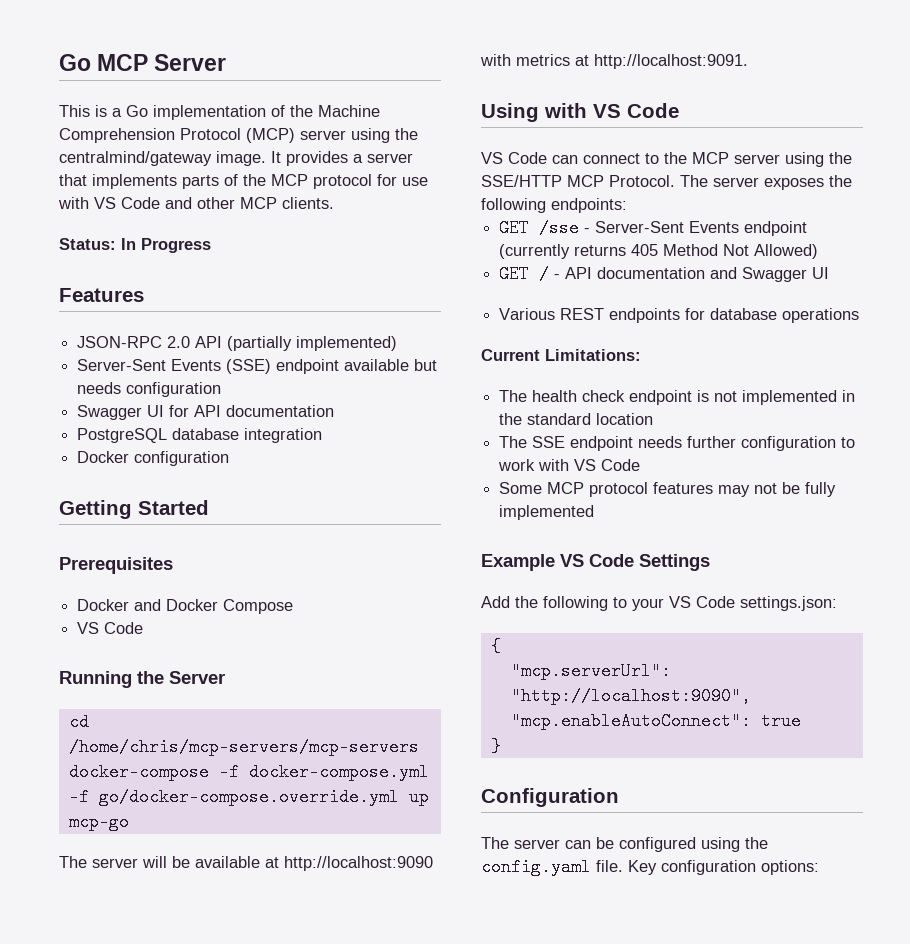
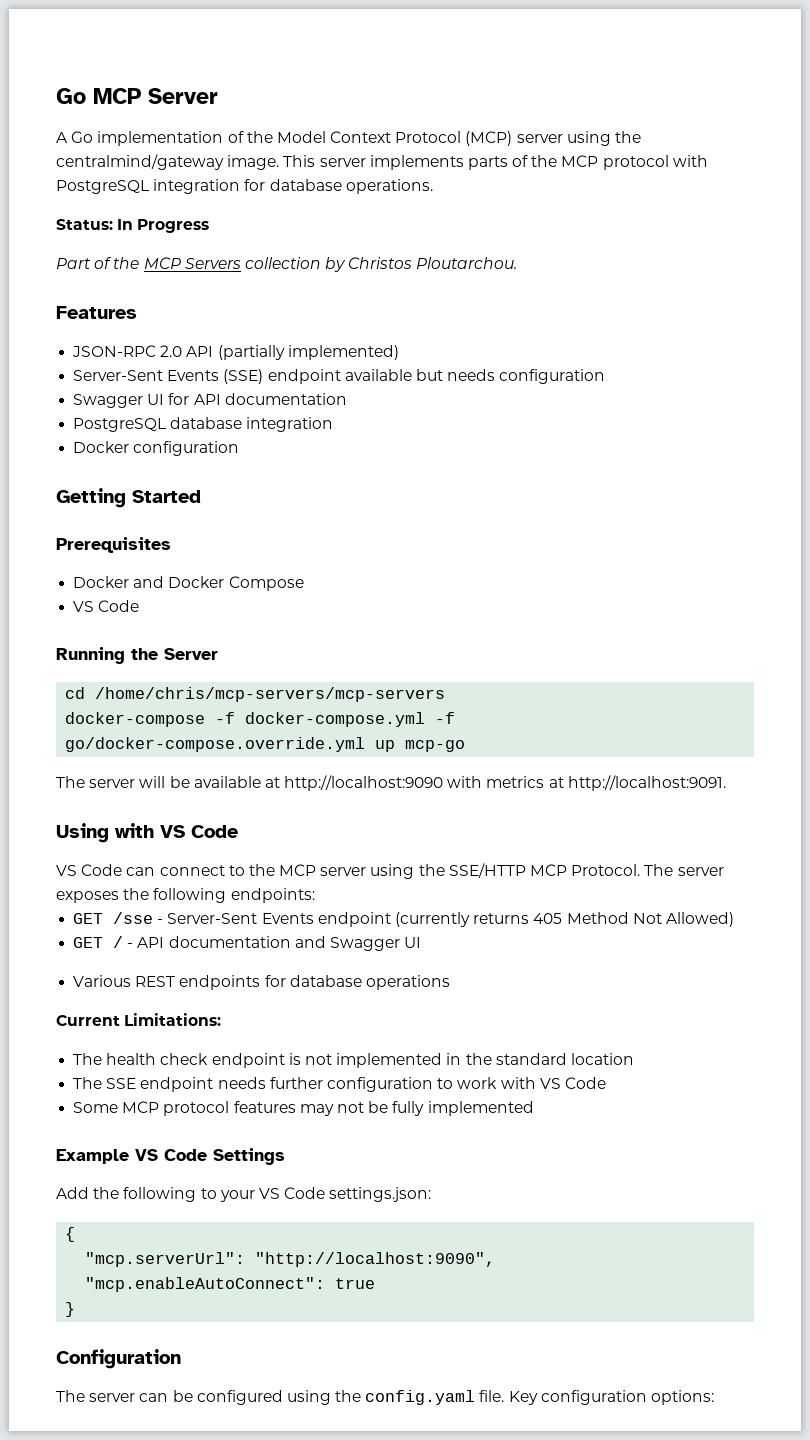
[59,105,122,117] This is a -> [56,132,68,143] A
[318,105,380,117] [59,128,175,143] Machine Comprehension -> [276,131,392,143] Model Context
[271,151,413,166] [59,174,87,186] It provides a server that -> [283,155,366,167] This server
[377,174,428,186] [58,197,334,209] [59,238,211,253] for use with VS Code and other MCP clients. // Status: In Progress -> [672,155,708,167] [56,179,433,194] [56,219,210,233] [56,257,518,272] with PostgreSQL integration for database operations. // Status: In Progress // Part of the MCP Servers collection by Christos Ploutarchou.

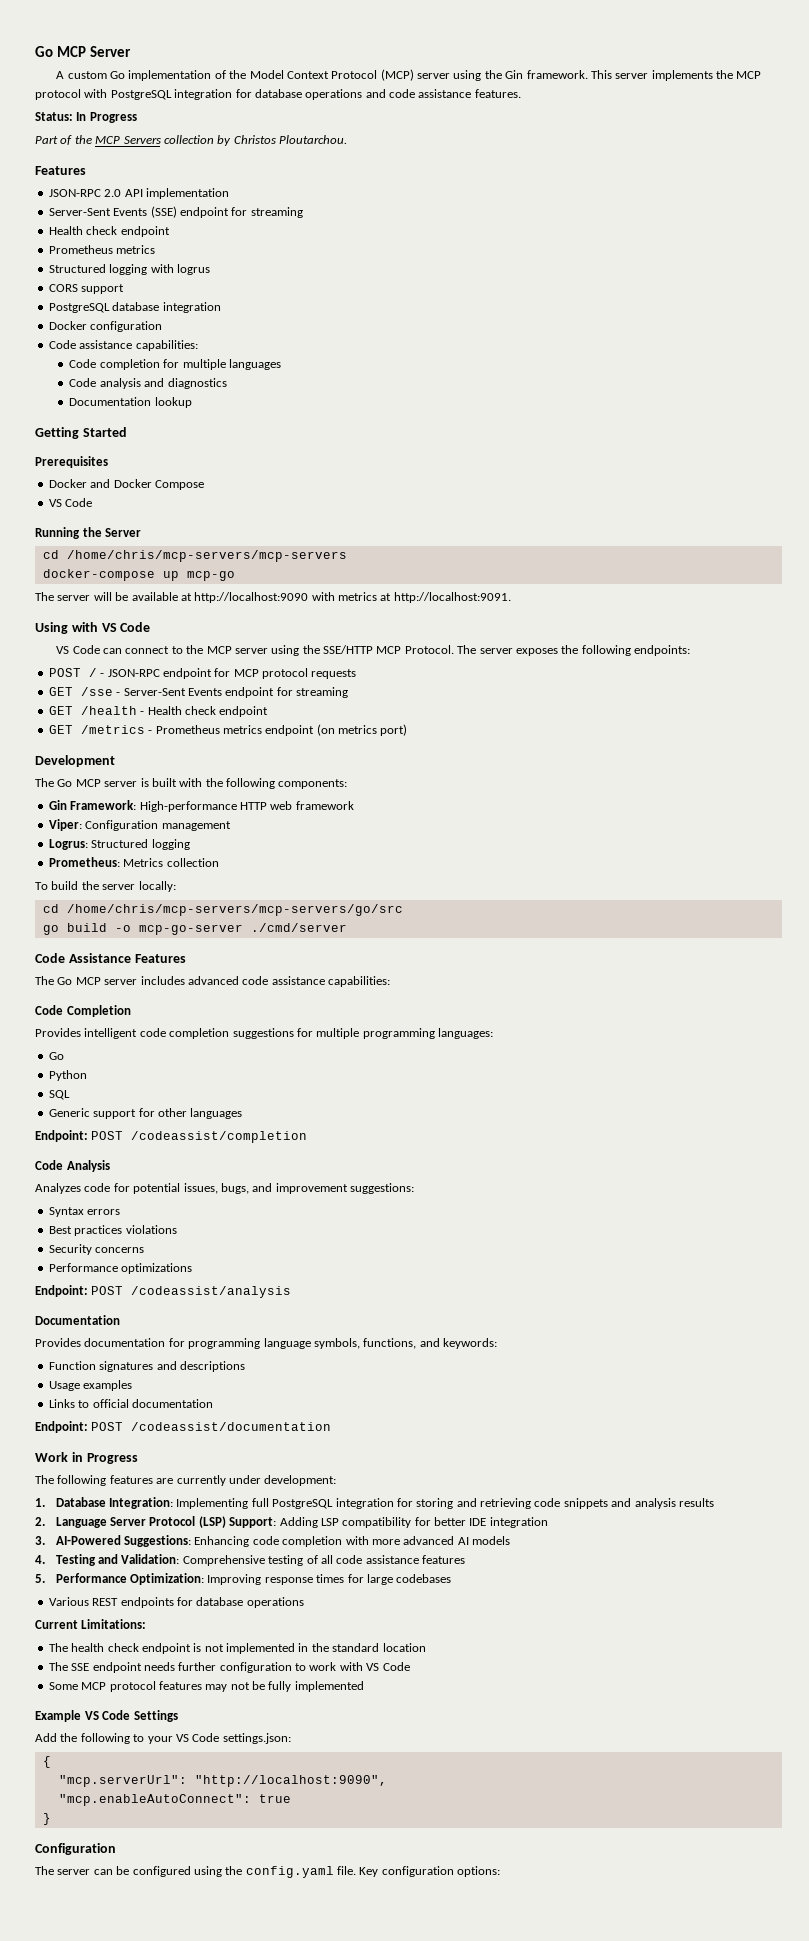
(68, 137) none -> [67,71,107,79] custom
[56,154,280,170] centralmind/gateway image. -> [505,70,588,79] Gin framework.
[467,155,529,170] parts of -> (713, 75) none
[345,179,433,194] operations. -> [305,89,521,100] operations and code assistance features.
[217,345,399,360] (partially implemented) -> [145,188,229,199] implementation
[344,369,606,384] [73,393,347,408] available but needs configuration // Swagger UI for API documentation -> [231,207,303,218] [48,226,170,237] [48,245,156,254] [48,264,210,275] [48,284,125,294] for streaming // Health check endpoint // Prometheus metrics // Structured logging with logrus // CORS support
(240, 448) none -> [48,340,198,351] [69,359,281,370] [69,378,227,389] [69,397,192,408] // Code assistance capabilities: // Code completion for multiple languages // Code analysis and diagnostics // Documentation lookup
[215,712,456,727] [65,737,366,752] -f docker-compose.yml -f go/docker-compose.override.yml -> (155, 575) none
(315, 895) none -> [48,668,357,679] // POST / - JSON-RPC endpoint for MCP protocol requests
[394,912,734,927] [73,936,422,951] (currently returns 405 Method Not Allowed) // GET / - API documentation and Swagger UI -> [276,687,348,698] [48,706,269,717] [48,724,408,736] [35,755,115,767] [35,778,348,789] [48,800,354,812] [48,819,231,831] [48,839,190,850] [48,857,219,867] [35,881,176,892] [42,904,403,916] [42,923,347,935] [35,953,186,963] [35,976,390,987] [35,1005,131,1017] [35,1028,493,1039] [48,1052,64,1060] [48,1070,87,1081] [48,1090,70,1100] [48,1108,243,1119] [35,1130,308,1143] [35,1160,110,1172] [35,1183,414,1194] [48,1207,121,1217] [48,1225,177,1236] [48,1244,145,1255] [48,1263,193,1274] [35,1285,292,1298] [35,1315,120,1325] [35,1338,497,1349] [48,1361,245,1372] [48,1380,133,1391] [48,1399,213,1408] [35,1421,332,1433] [35,1452,138,1464] [35,1475,337,1486] [35,1497,714,1509] [35,1516,548,1528] [35,1535,511,1547] [35,1554,466,1566] [35,1573,452,1585] for streaming // GET /health - Health check endpoint // GET /metrics - Prometheus metrics endpoint (on metrics port) // Development // The Go MCP server is built with the following components: // Gin Framework: High-performance HTTP web framework // Viper: Configuration management // Logrus: Structured logging // Prometheus: Metrics collection // To build the server locally: // cd /home/chris/mcp-servers/mcp-servers/go/src // go build -o mcp-go-server ./cmd/server // Code Assistance Features // The Go MCP server includes advanced code assistance capabilities: // Code Completion // Provides intelligent code completion suggestions for multiple programming languages: // Go // Python // SQL // Generic support for other languages // Endpoint: POST /codeassist/completion // Code Analysis // Analyzes code for potential issues, bugs, and improvement suggestions: // Syntax errors // Best practices violations // Security concerns // Performance optimizations // Endpoint: POST /codeassist/analysis // Documentation // Provides documentation for programming language symbols, functions, and keywords: // Function signatures and descriptions // Usage examples // Links to official documentation // Endpoint: POST /codeassist/documentation // Work in Progress // The following features are currently under development: // 1. Database Integration: Implementing full PostgreSQL integration for storing and retrieving code snippets and analysis results // 2. Language Server Protocol (LSP) Support: Adding LSP compatibility for better IDE integration // 3. AI-Powered Suggestions: Enhancing code completion with more advanced AI models // 4. Testing and Validation: Comprehensive testing of all code assistance features // 5. Performance Optimization: Improving response times for large codebases

